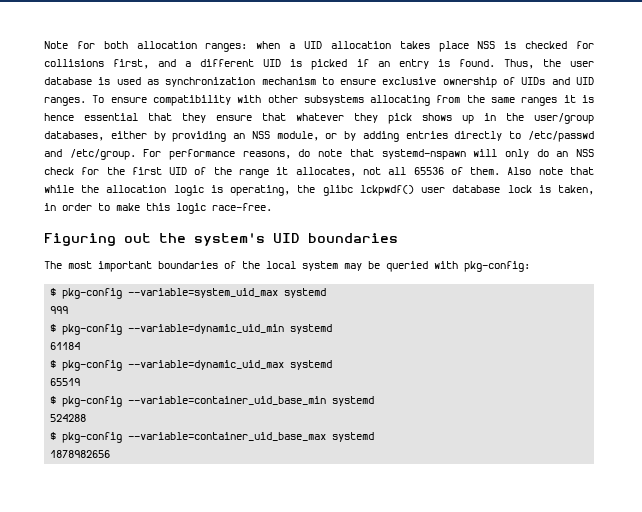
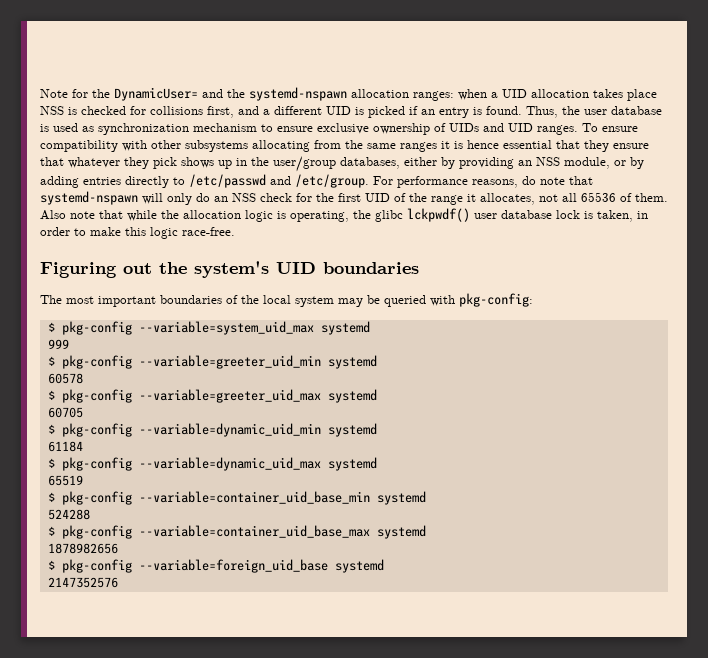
[103,41,128,49] both -> [92,87,347,101] the DynamicUser= and the systemd-nspawn
(69, 310) none -> [47,355,377,369] [47,373,83,384] [47,389,377,403] [47,407,83,418] // $ pkg-config --variable=greeter_uid_min systemd // 60578 // $ pkg-config --variable=greeter_uid_max systemd // 60705
(111, 454) none -> [47,559,384,573] [47,577,118,588] // $ pkg-config --variable=foreign_uid_base systemd // 2147352576

